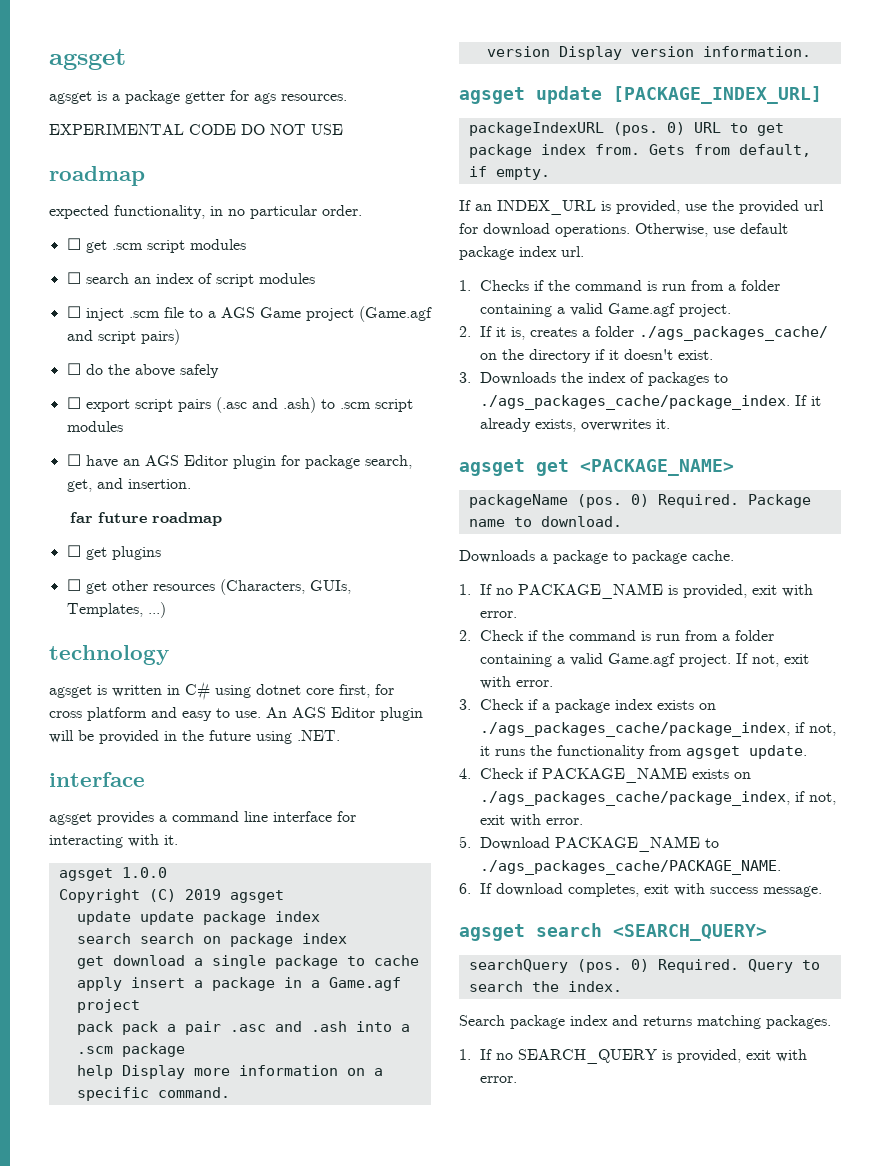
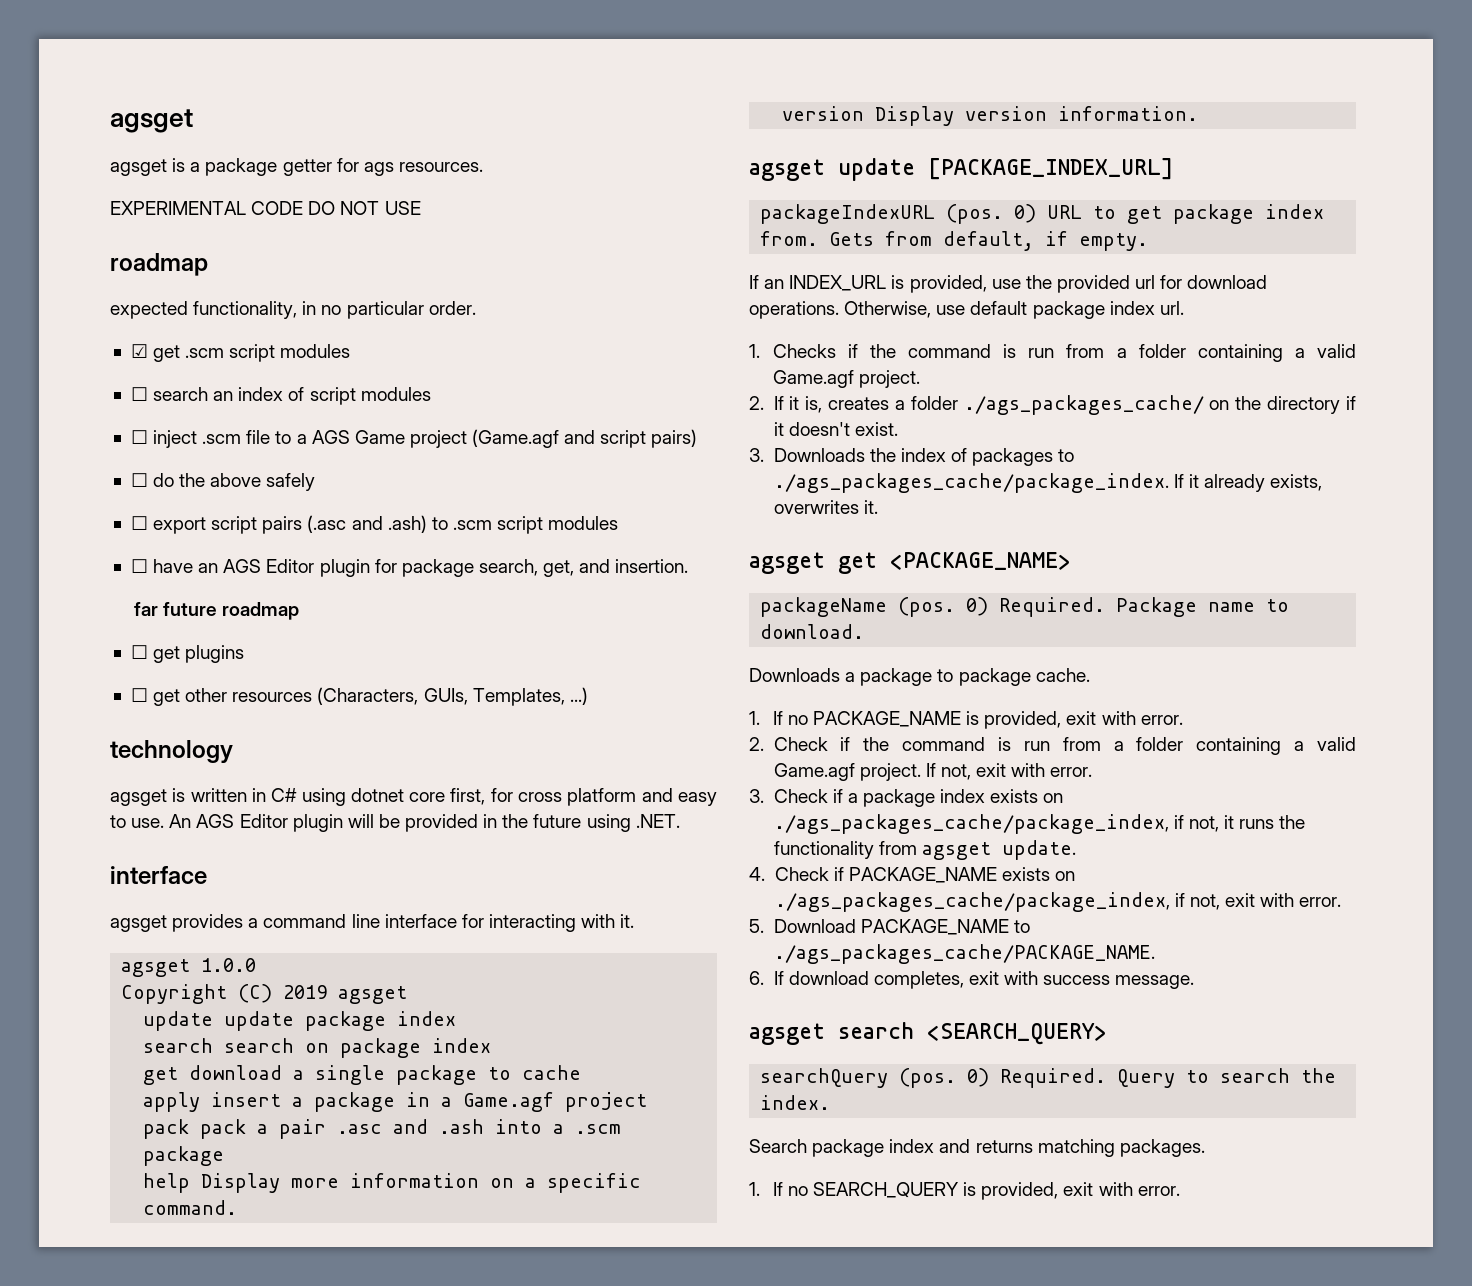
[66,238,81,250] ☐ -> [130,344,148,358] ☑

